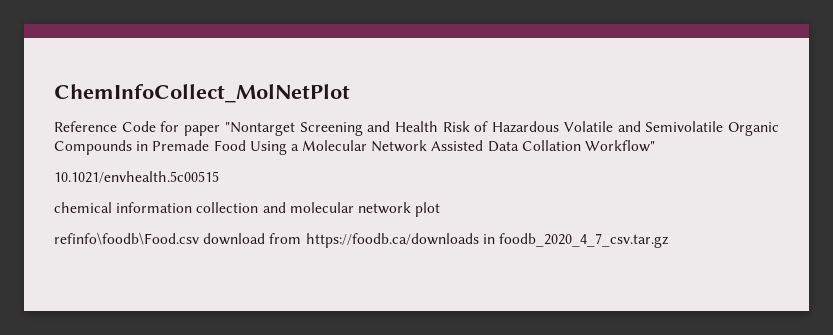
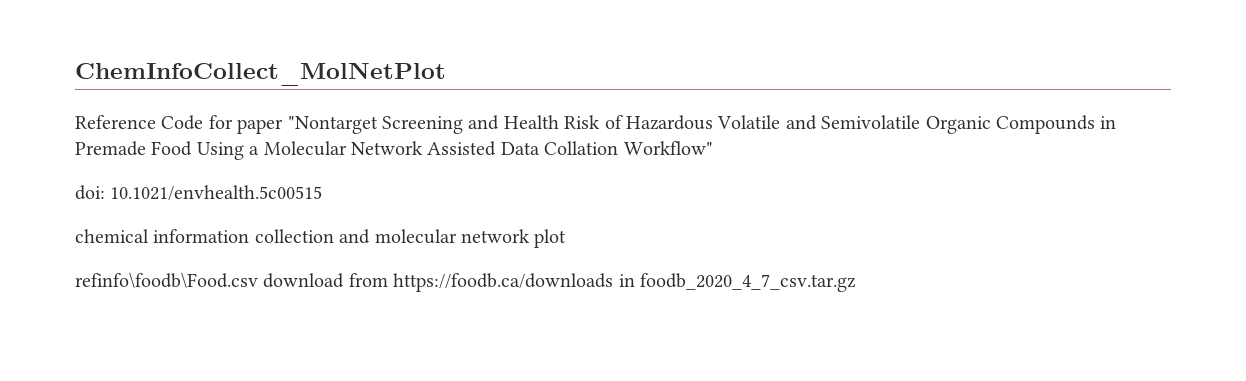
(656, 146) none -> [75,185,105,200] doi:

